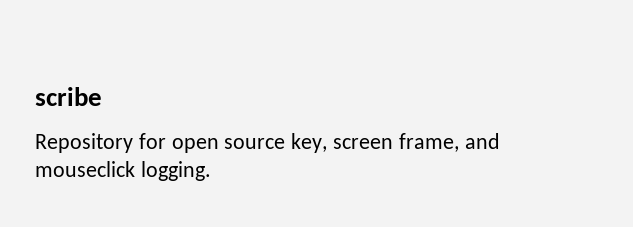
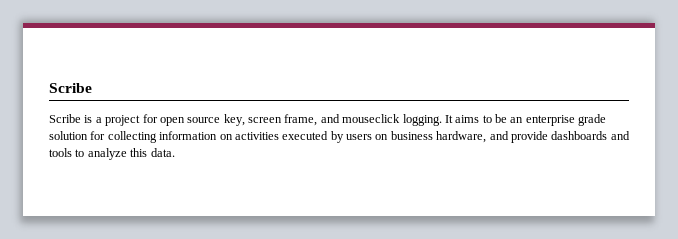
[35,87,102,106] [35,133,133,153] scribe // Repository -> [49,83,92,93] [49,114,141,126] Scribe // Scribe is a project
(211, 171) none -> [444,114,607,126] [49,131,630,143] [49,148,175,160] It aims to be an enterprise grade solution for collecting information on activities executed by users on business hardware, and provide dashboards and tools to analyze this data.

